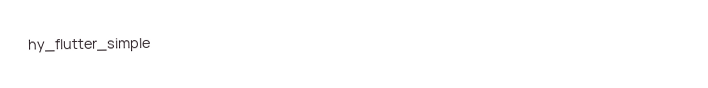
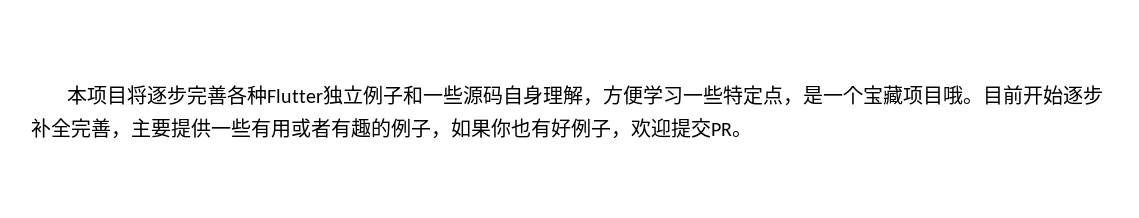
[27,37,151,53] hy_flutter_simple -> [67,85,1104,106] [31,118,752,139] 本项目将逐步完善各种Flutter独立例子和一些源码自身理解，方便学习一些特定点，是一个宝藏项目哦。目前开始逐步补全完善，主要提供一些有用或者有趣的例子，如果你也有好例子，欢迎提交PR。

